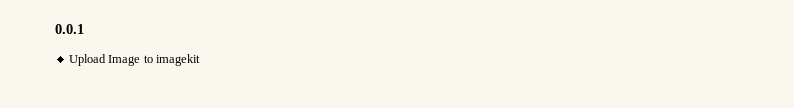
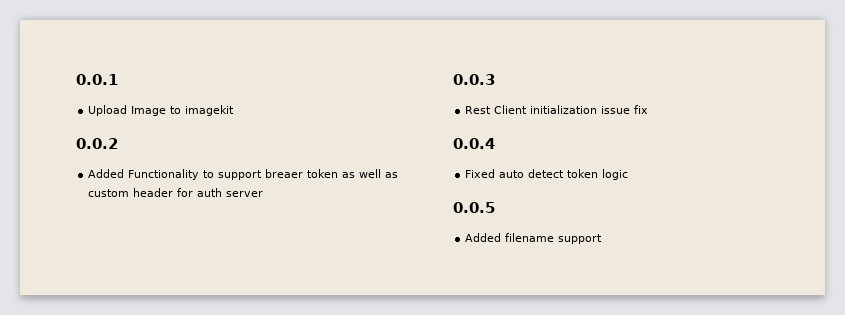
(200, 60) none -> [76,138,118,149] [88,169,399,180] [88,188,264,197] [453,74,495,85] [465,105,649,114] [453,138,495,149] [465,169,629,180] [453,202,495,213] [465,233,603,244] // 0.0.2 // Added Functionality to support breaer token as well as custom header for auth server // 0.0.3 // Rest Client initialization issue fix // 0.0.4 // Fixed auto detect token logic // 0.0.5 // Added filename support

